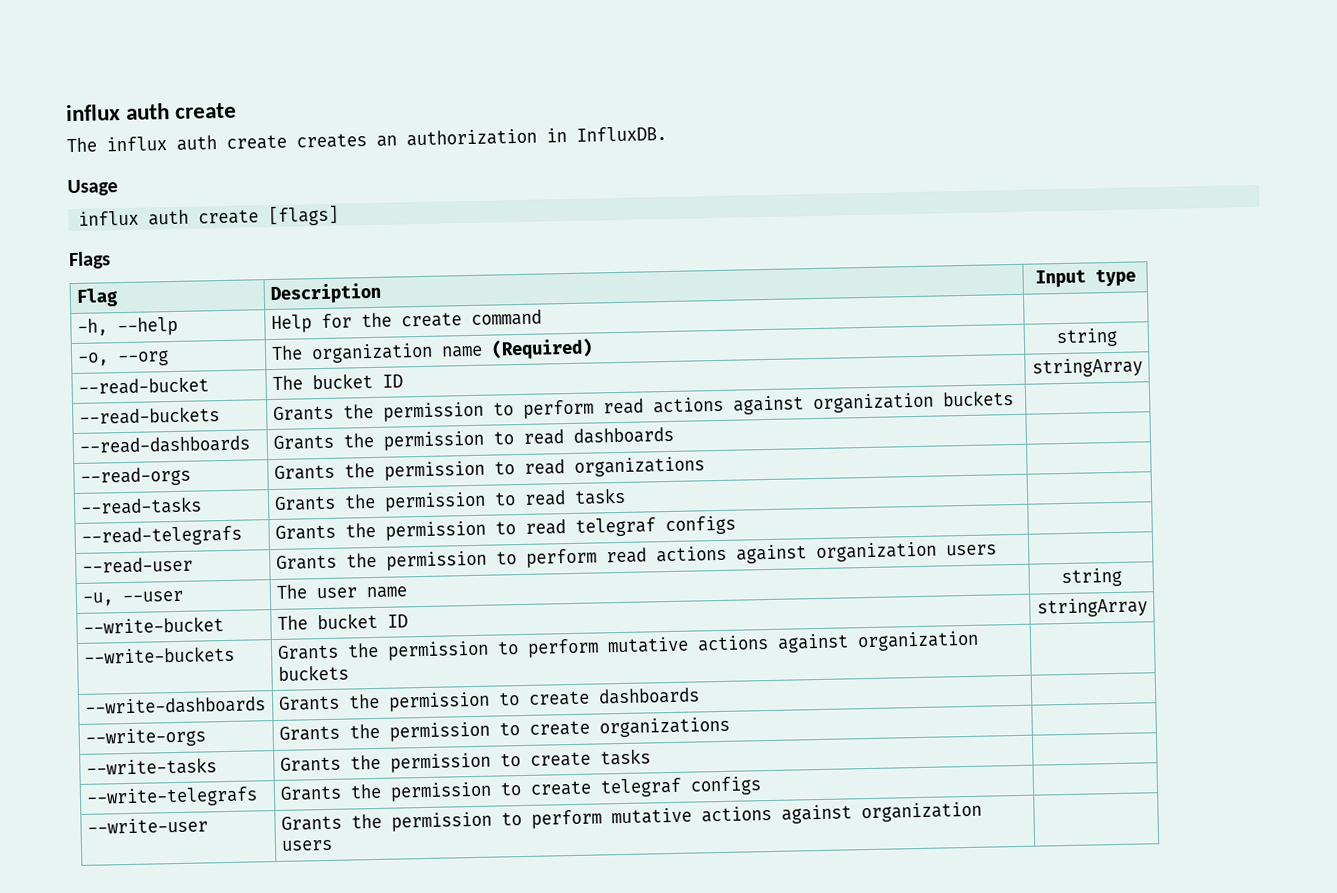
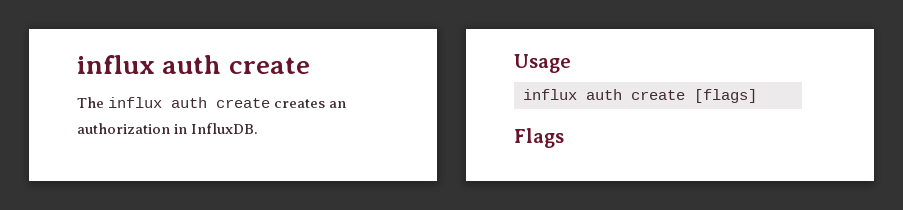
[75,288,119,307] [269,282,382,305] [1034,268,1136,288] [76,316,178,337] [270,309,542,334] [76,350,169,367] [270,338,593,364] [1055,327,1118,348] [77,376,209,395] [271,372,403,391] [1031,357,1143,378] [78,406,220,425] [272,390,1014,422] [78,435,250,454] [272,426,674,451] [79,466,191,487] [273,456,705,481] [79,496,202,515] [273,487,626,512] [80,525,242,547] [274,515,736,541] [81,556,193,574] [275,541,997,571] [81,590,184,606] [275,584,407,599] [1060,567,1122,588] [82,616,224,634] [276,612,408,630] [1036,597,1148,618] [82,645,235,664] [276,630,979,661] [277,664,349,681] [84,696,266,715] [277,687,700,712] [84,727,206,748] [278,716,730,742] [85,757,217,776] [279,748,651,773] [85,786,258,808] [279,776,762,802] [86,817,208,834] [280,801,982,832] [280,839,333,851] // Flag | Description | Input type // -h, --help | Help for the create command | // -o, --org | The organization name (Required) | string // --read-bucket | The bucket ID | stringArray // --read-buckets | Grants the permission to perform read actions against organization buckets | // --read-dashboards | Grants the permission to read dashboards | // --read-orgs | Grants the permission to read organizations | // --read-tasks | Grants the permission to read tasks | // --read-telegrafs | Grants the permission to read telegraf configs | // --read-user | Grants the permission to perform read actions against organization users | // -u, --user | The user name | string // --write-bucket | The bucket ID | stringArray // --write-buckets | Grants the permission to perform mutative actions against organization buckets | // --write-dashboards | Grants the permission to create dashboards | // --write-orgs | Grants the permission to create organizations | // --write-tasks | Grants the permission to create tasks | // --write-telegrafs | Grants the permission to create telegraf configs | // --write-user | Grants the permission to perform mutative actions against organization users | -> (564, 138) none

